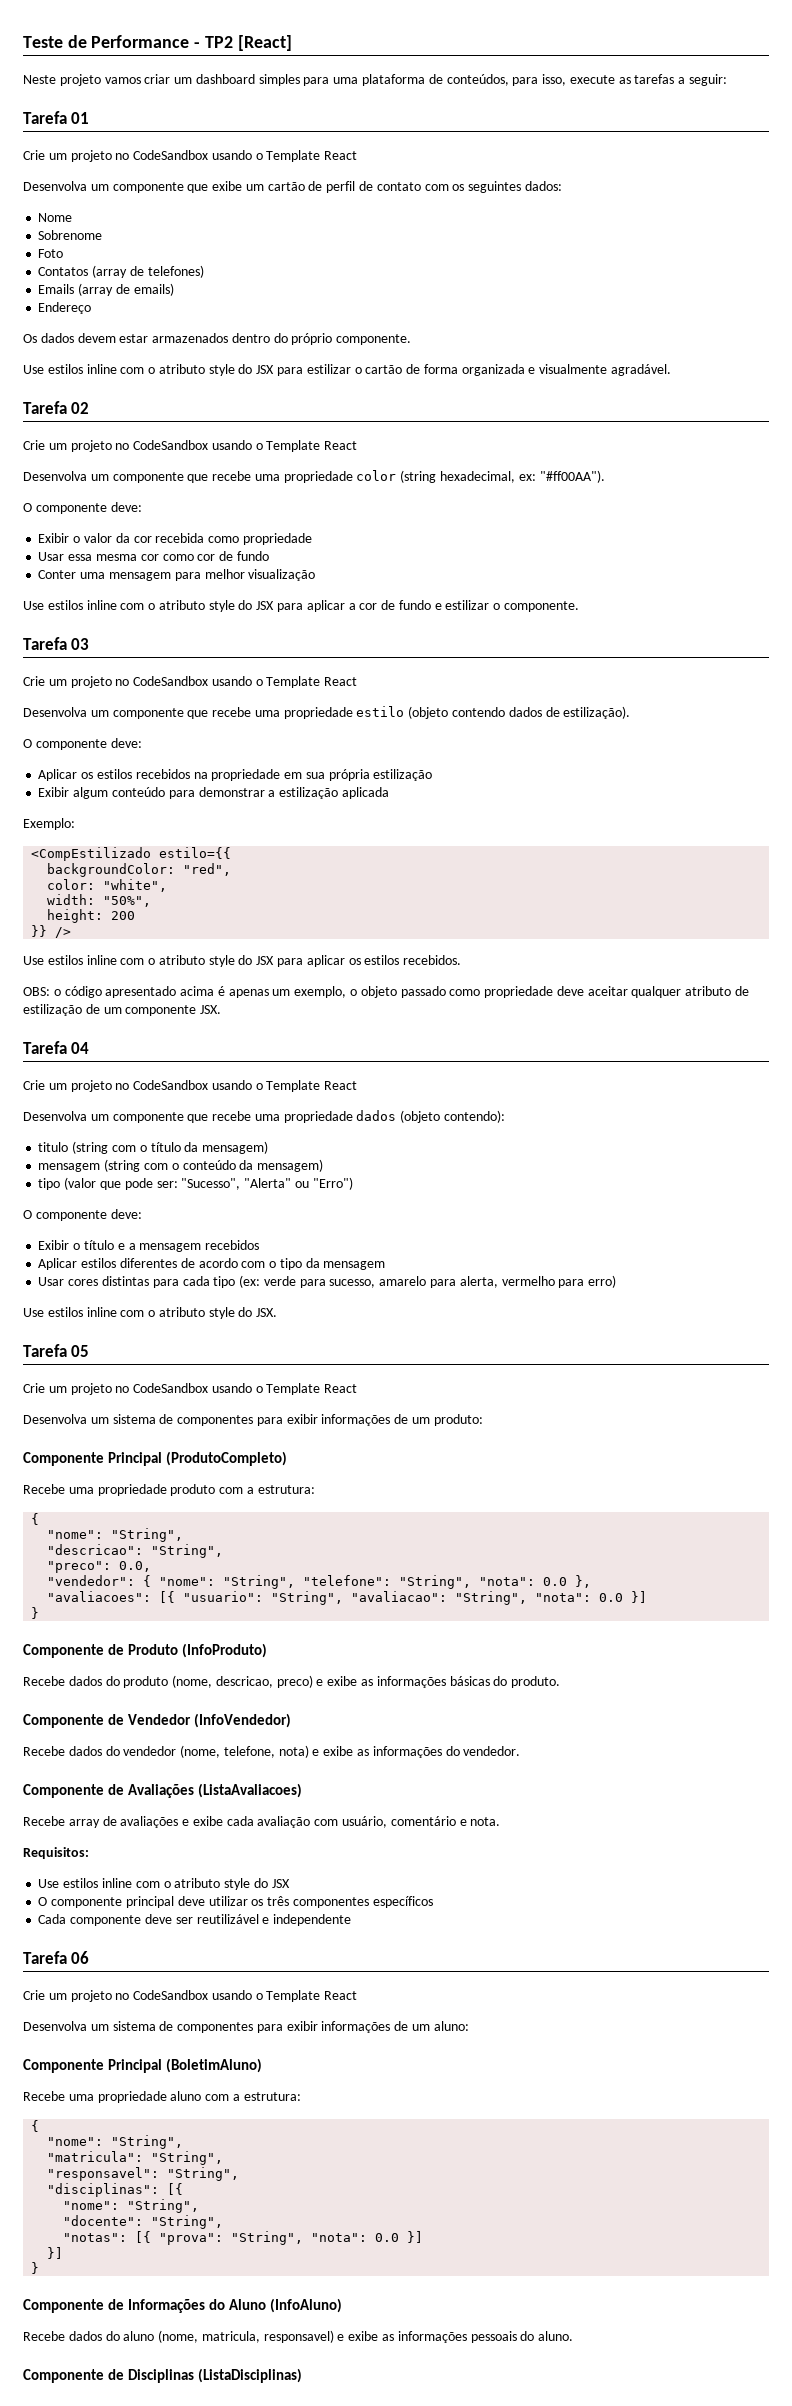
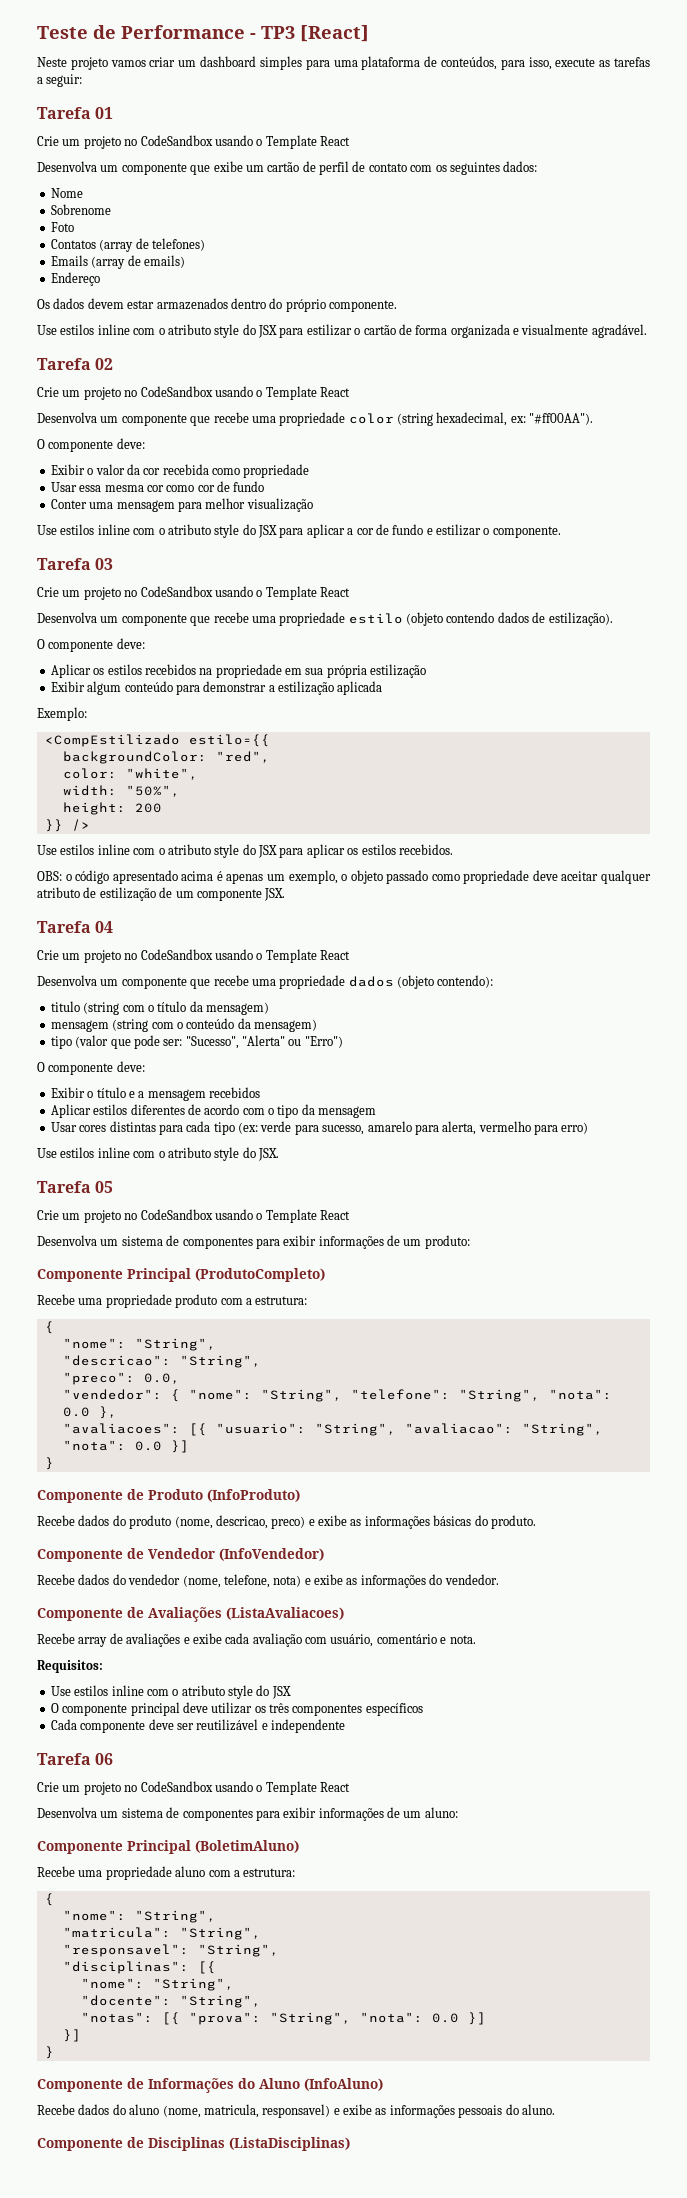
[204,36,233,48] TP2 -> [261,26,295,39] TP3

